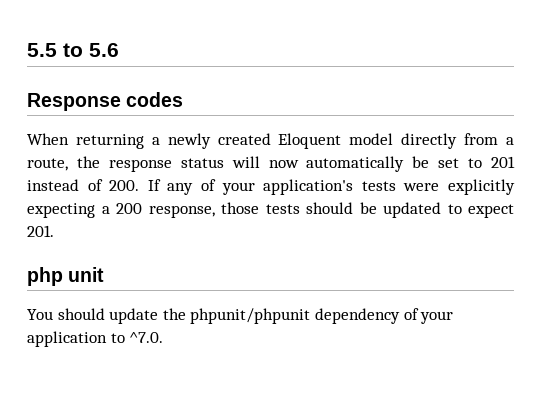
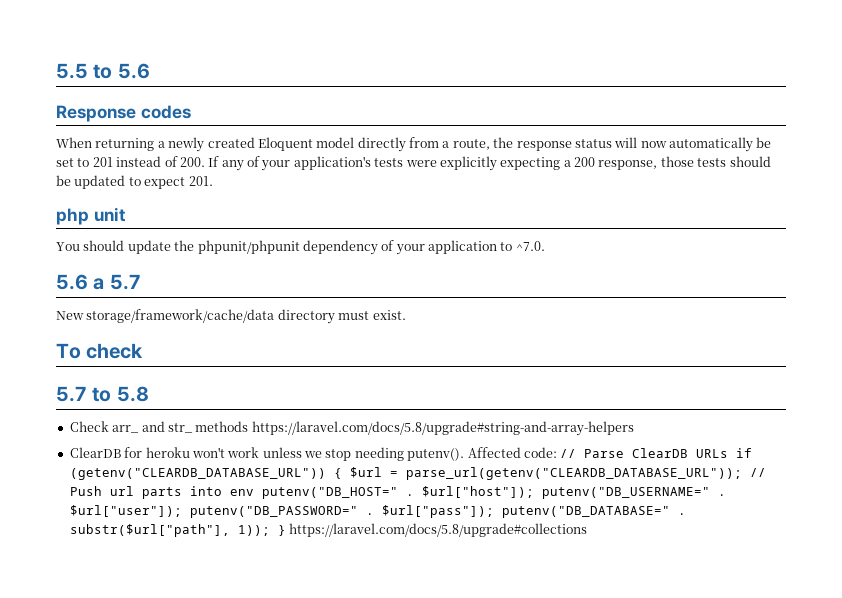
(164, 337) none -> [56,274,141,290] [56,309,406,324] [56,343,144,359] [56,386,149,402] [69,421,634,436] [69,447,753,461] [69,467,766,480] [69,486,726,499] [69,505,686,518] [69,523,588,537] // 5.6 a 5.7 // New storage/framework/cache/data directory must exist. // To check // 5.7 to 5.8 // Check arr_ and str_ methods https://laravel.com/docs/5.8/upgrade#string-and-array-helpers // ClearDB for heroku won't work unless we stop needing putenv(). Affected code: // Parse ClearDB URLs if (getenv("CLEARDB_DATABASE_URL")) { $url = parse_url(getenv("CLEARDB_DATABASE_URL")); // Push url parts into env putenv("DB_HOST=" . $url["host"]); putenv("DB_USERNAME=" . $url["user"]); putenv("DB_PASSWORD=" . $url["pass"]); putenv("DB_DATABASE=" . substr($url["path"], 1)); } https://laravel.com/docs/5.8/upgrade#collections

